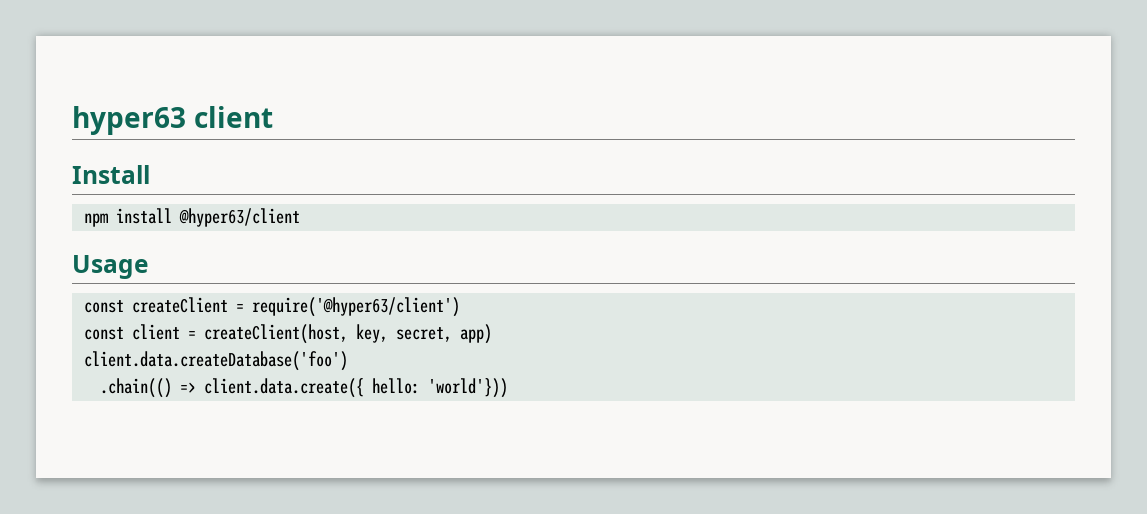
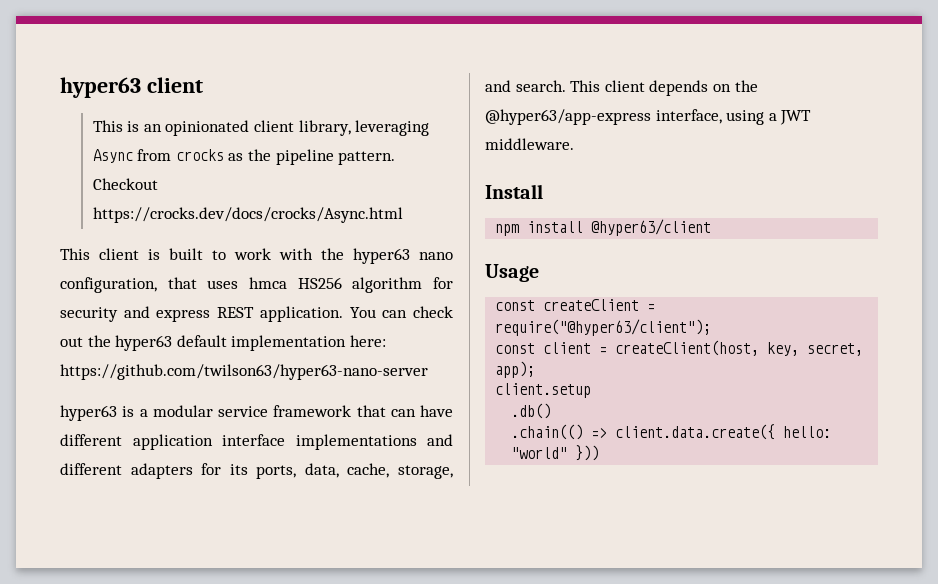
(273, 117) none -> [92,120,430,136] [92,149,396,165] [92,178,158,190] [92,207,403,223] [60,248,453,264] [60,277,453,293] [60,306,454,322] [60,335,386,351] [60,364,428,380] [60,405,453,421] [60,434,453,450] [60,463,453,479] [485,80,758,96] [485,109,812,125] [485,138,574,150] // This is an opinionated client library, leveraging Async from crocks as the pipeline pattern. Checkout https://crocks.dev/docs/crocks/Async.html // This client is built to work with the hyper63 nano configuration, that uses hmca HS256 algorithm for security and express REST application. You can check out the hyper63 default implementation here: https://github.com/twilson63/hyper63-nano-server // hyper63 is a modular service framework that can have different application interface implementations and different adapters for its ports, data, cache, storage, and search. This client depends on the @hyper63/app-express interface, using a JWT middleware.
[252,297,460,317] require('@hyper63/client') -> [495,319,712,336] require("@hyper63/client");
[460,324,492,344] [84,351,348,371] app) // client.data.createDatabase('foo') -> [495,361,536,378] [495,383,592,398] [511,403,552,419] app); // client.setup // .db()
[428,378,508,398] 'world'})) -> [511,445,600,461] "world" }))

